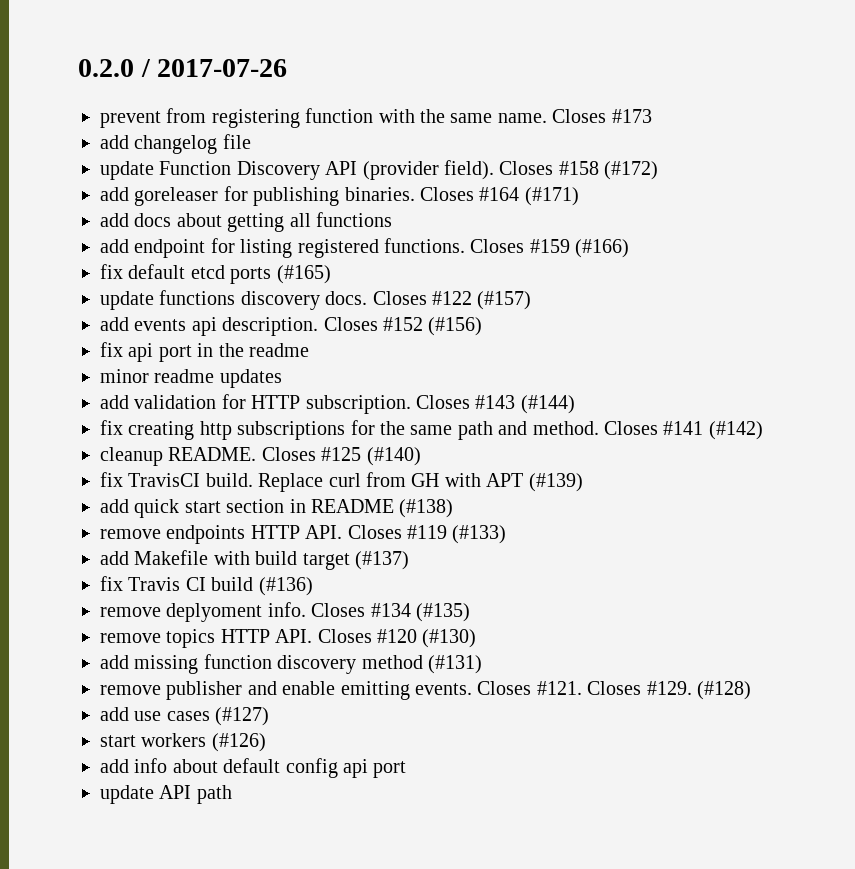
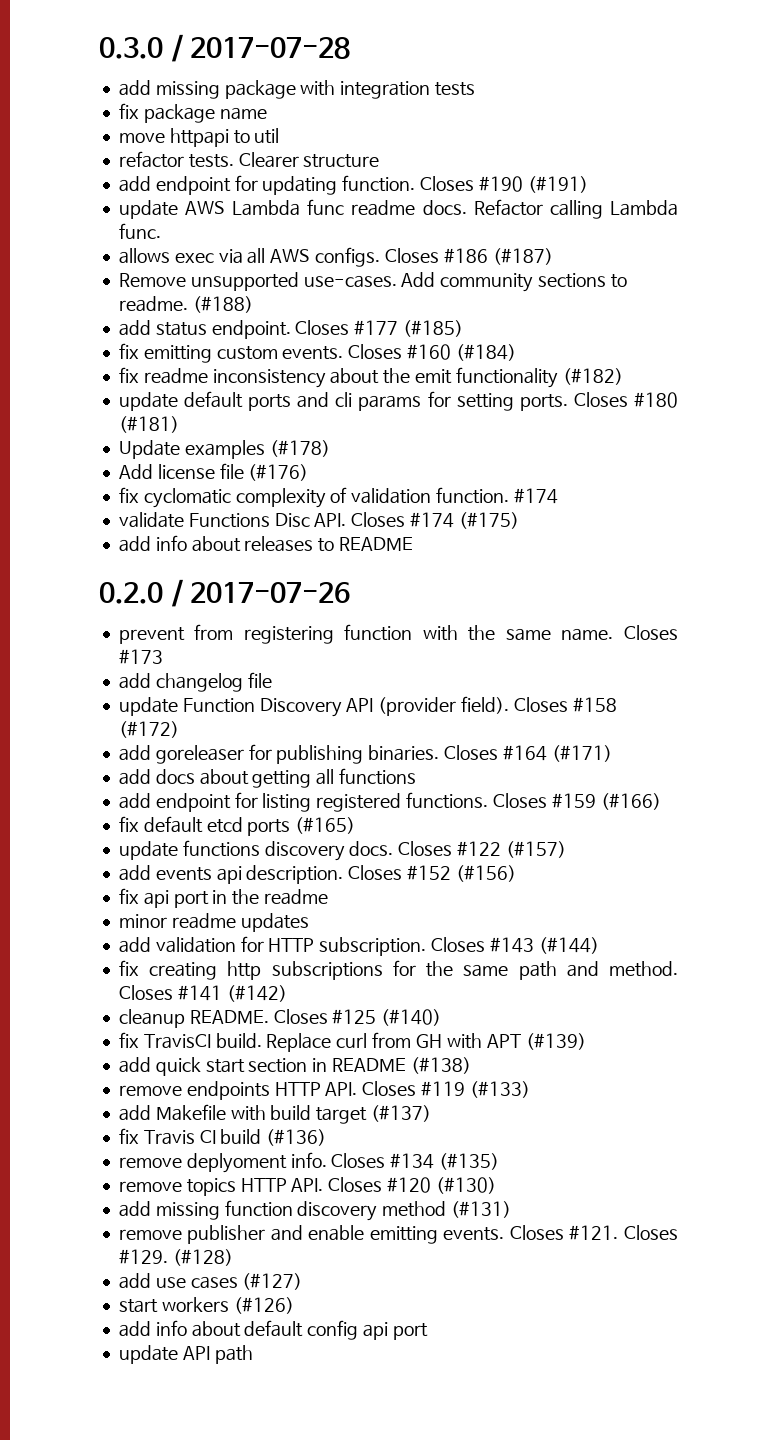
(78, 68) none -> [99,34,351,62] [118,80,476,99] [118,103,267,123] [118,128,280,147] [118,151,380,168] [118,175,588,195] [118,199,679,219] [118,223,161,239] [118,247,553,267] [118,272,627,292] [118,296,253,313] [118,320,464,339] [118,343,516,363] [118,367,623,388] [118,391,679,411] [118,416,179,433] [118,440,330,459] [118,463,309,481] [118,487,558,508] [118,512,519,529] [118,535,414,552] 0.3.0 / 2017-07-28 // add missing package with integration tests // fix package name // move httpapi to util // refactor tests. Clearer structure // add endpoint for updating function. Closes #190 (#191) // update AWS Lambda func readme docs. Refactor calling Lambda func. // allows exec via all AWS configs. Closes #186 (#187) // Remove unsupported use-cases. Add community sections to readme. (#188) // add status endpoint. Closes #177 (#185) // fix emitting custom events. Closes #160 (#184) // fix readme inconsistency about the emit functionality (#182) // update default ports and cli params for setting ports. Closes #180 (#181) // Update examples (#178) // Add license file (#176) // fix cyclomatic complexity of validation function. #174 // validate Functions Disc API. Closes #174 (#175) // add info about releases to README //

